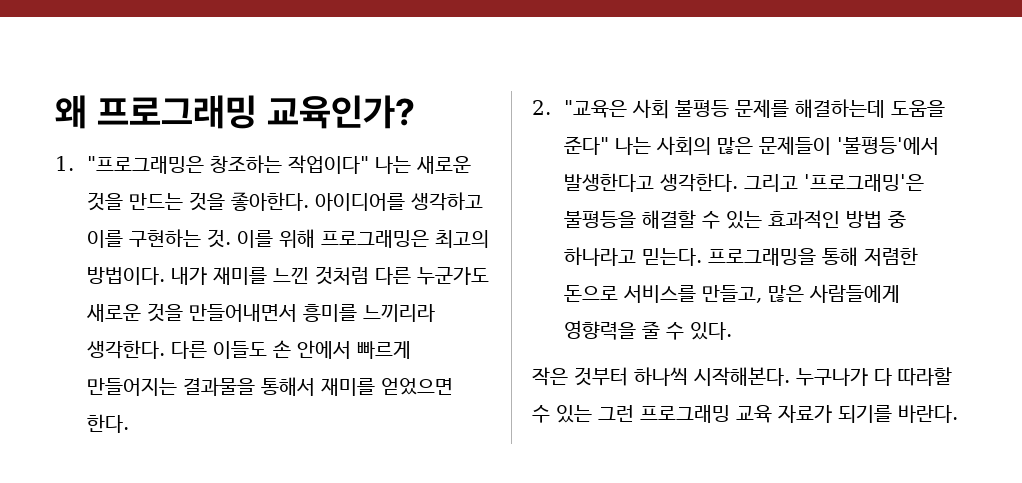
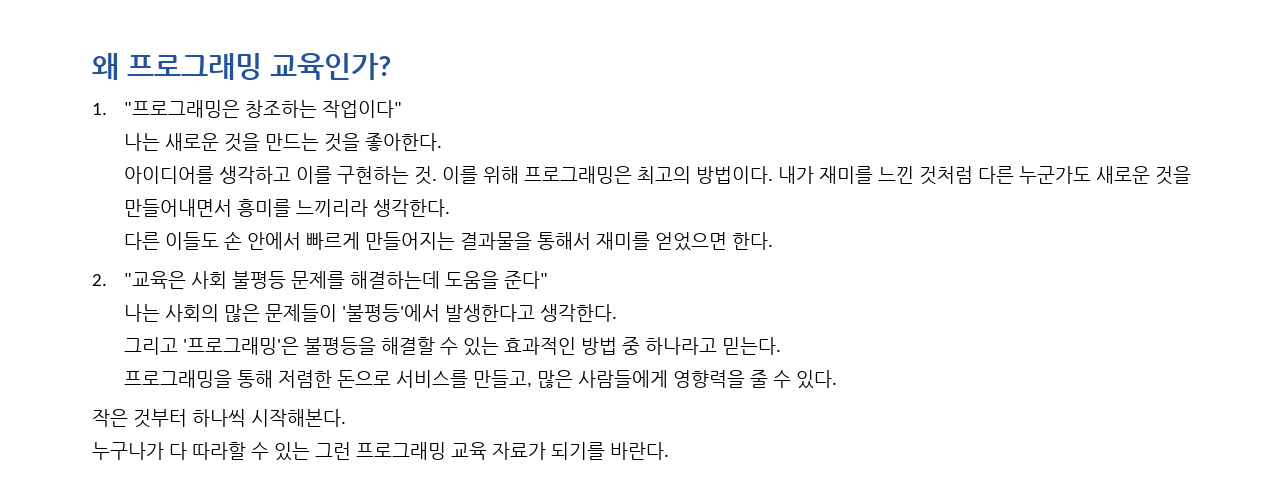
(370, 164) none -> (402, 109) //
(310, 201) none -> (442, 142) //
(166, 349) none -> (450, 208) //
(610, 145) none -> (548, 280) //
(739, 182) none -> (617, 313) //
(703, 257) none -> (781, 346) //
(790, 376) none -> (346, 418) //

